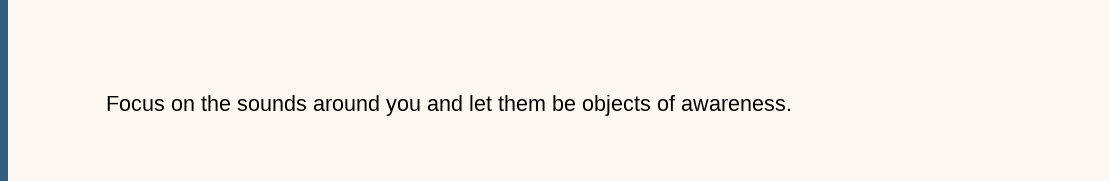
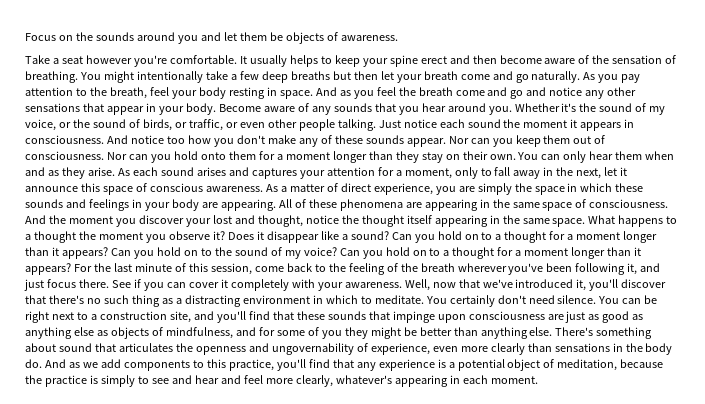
(792, 104) none -> [25,55,677,67] [25,71,641,83] [25,87,637,99] [25,103,666,115] [25,119,635,131] [25,135,606,147] [25,151,675,163] [25,167,628,179] [25,183,644,195] [25,199,669,211] [25,215,678,227] [25,231,658,243] [25,247,642,259] [25,263,661,275] [24,279,667,291] [25,295,658,307] [25,311,644,323] [25,327,653,339] [25,343,673,355] [25,359,664,371] [25,375,538,387] // Take a seat however you're comfortable. It usually helps to keep your spine erect and then become aware of the sensation of breathing. You might intentionally take a few deep breaths but then let your breath come and go naturally. As you pay attention to the breath, feel your body resting in space. And as you feel the breath come and go and notice any other sensations that appear in your body. Become aware of any sounds that you hear around you. Whether it's the sound of my voice, or the sound of birds, or traffic, or even other people talking. Just notice each sound the moment it appears in consciousness. And notice too how you don't make any of these sounds appear. Nor can you keep them out of consciousness. Nor can you hold onto them for a moment longer than they stay on their own. You can only hear them when and as they arise. As each sound arises and captures your attention for a moment, only to fall away in the next, let it announce this space of conscious awareness. As a matter of direct experience, you are simply the space in which these sounds and feelings in your body are appearing. All of these phenomena are appearing in the same space of consciousness. And the moment you discover your lost and thought, notice the thought itself appearing in the same space. What happens to a thought the moment you observe it? Does it disappear like a sound? Can you hold on to a thought for a moment longer than it appears? Can you hold on to the sound of my voice? Can you hold on to a thought for a moment longer than it appears? For the last minute of this session, come back to the feeling of the breath wherever you've been following it, and just focus there. See if you can cover it completely with your awareness. Well, now that we've introduced it, you'll discover that there's no such thing as a distracting environment in which to meditate. You certainly don't need silence. You can be right next to a construction site, and you'll find that these sounds that impinge upon consciousness are just as good as anything else as objects of mindfulness, and for some of you they might be better than anything else. There's something about sound that articulates the openness and ungovernability of experience, even more clearly than sensations in the body do. And as we add components to this practice, you'll find that any experience is a potential object of meditation, because the practice is simply to see and hear and feel more clearly, whatever's appearing in each moment.

